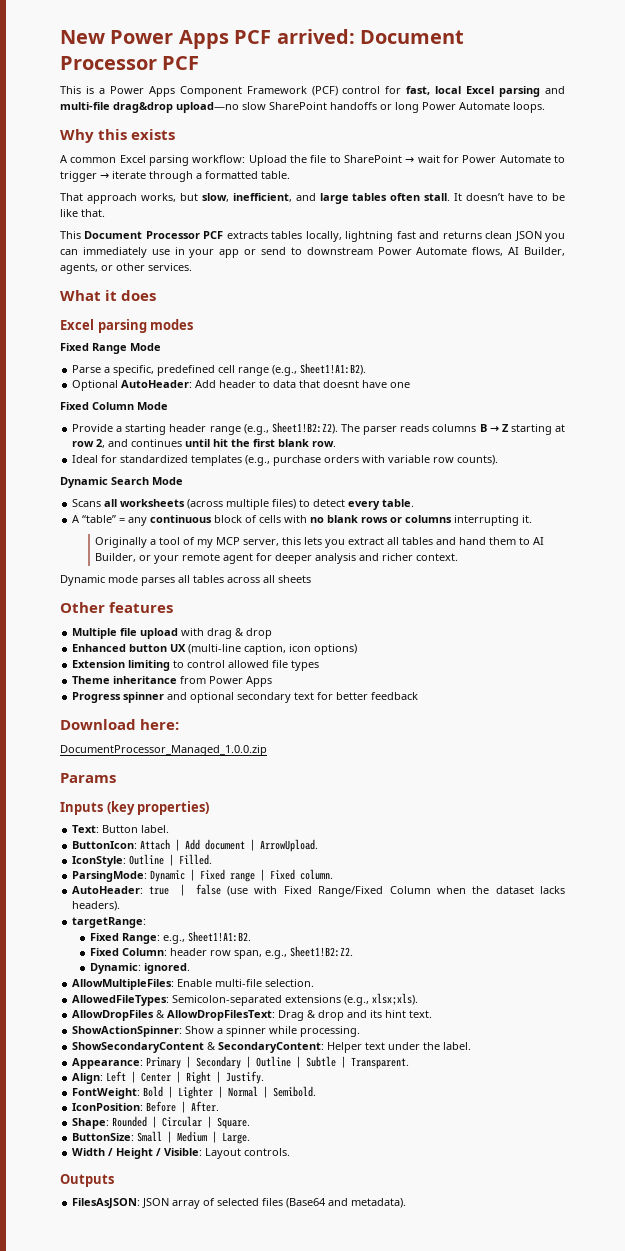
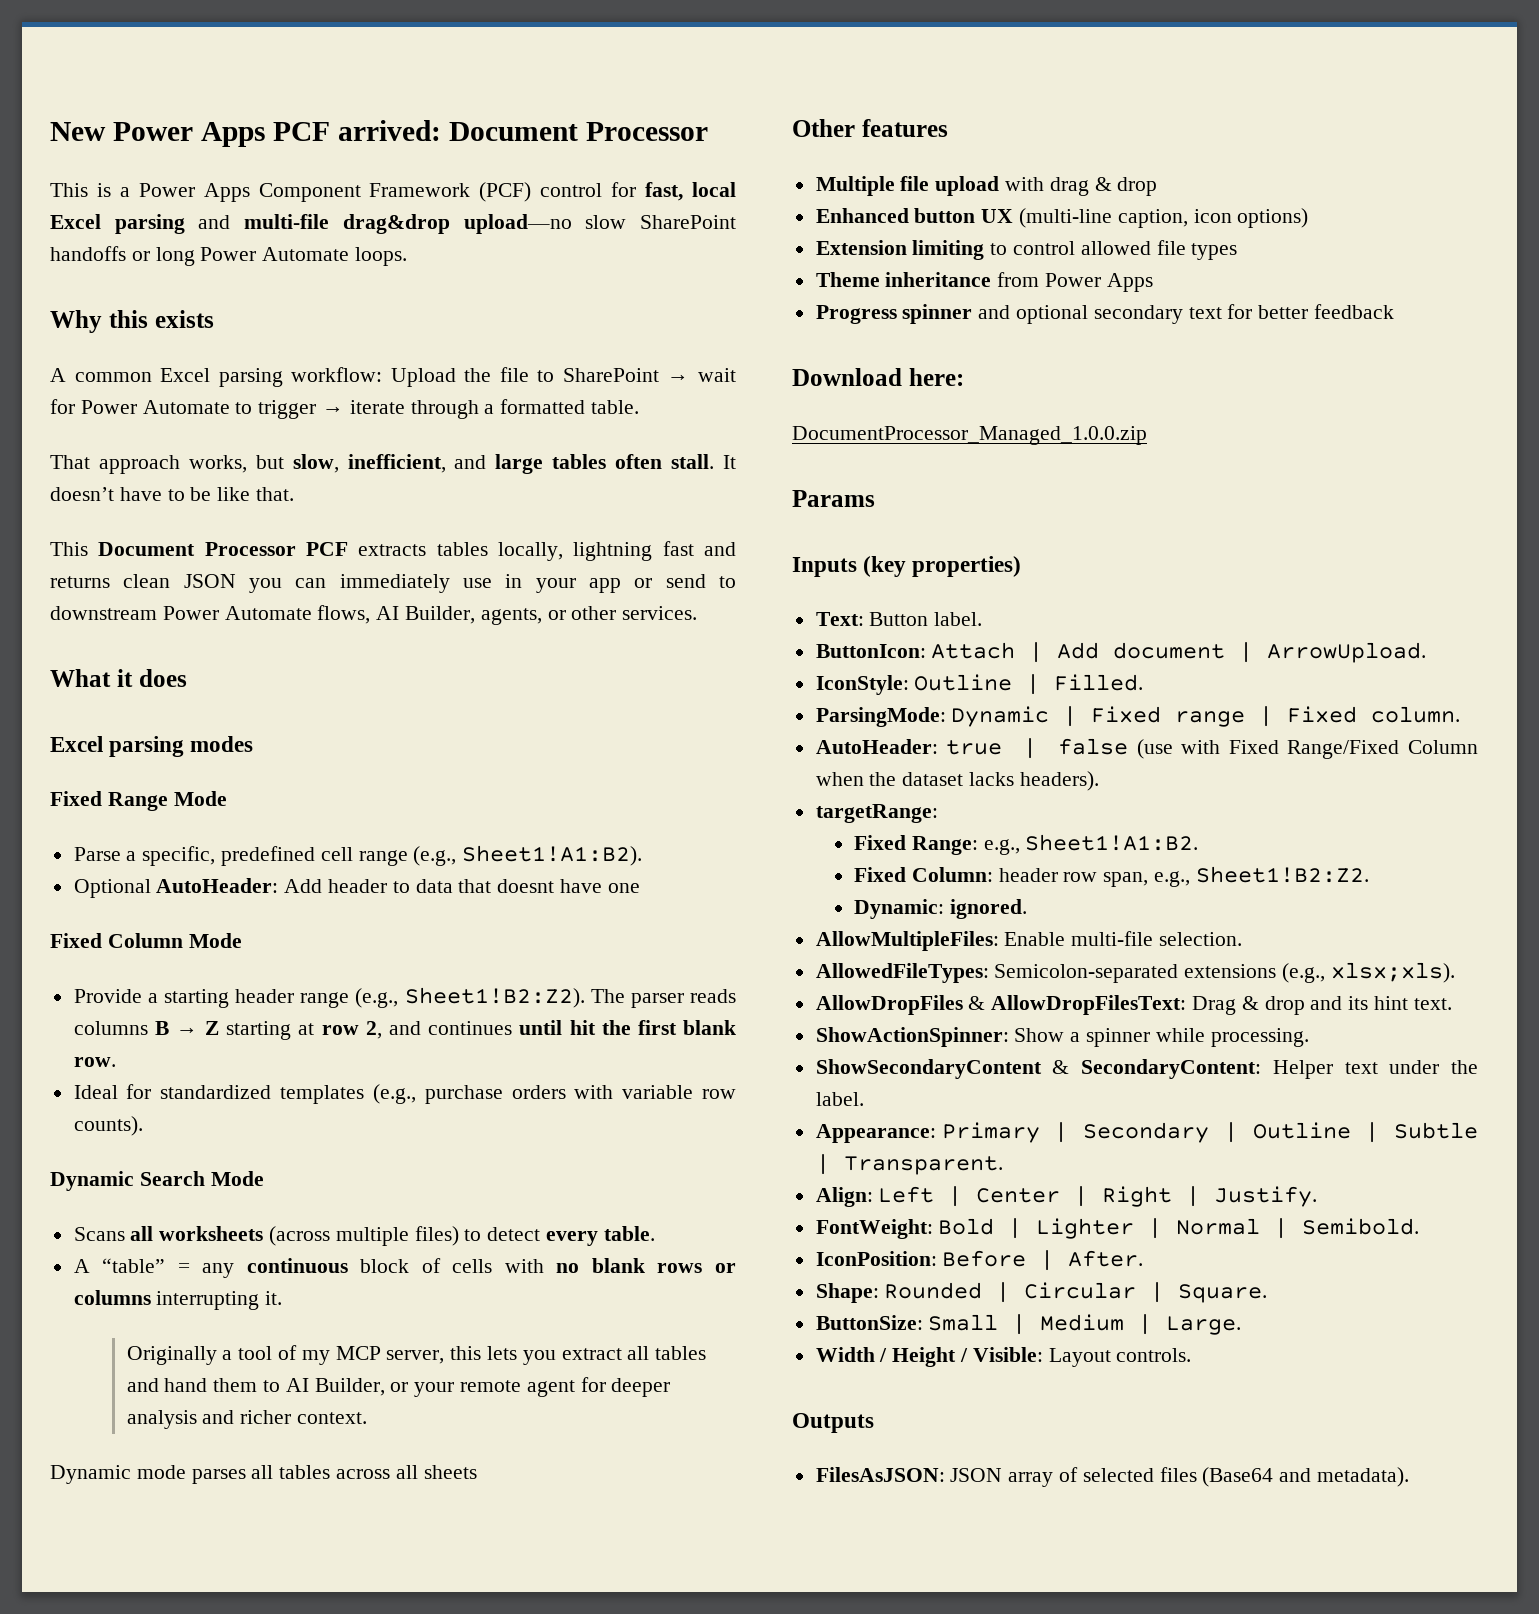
[162,56,200,70] PCF -> (708, 131) none

